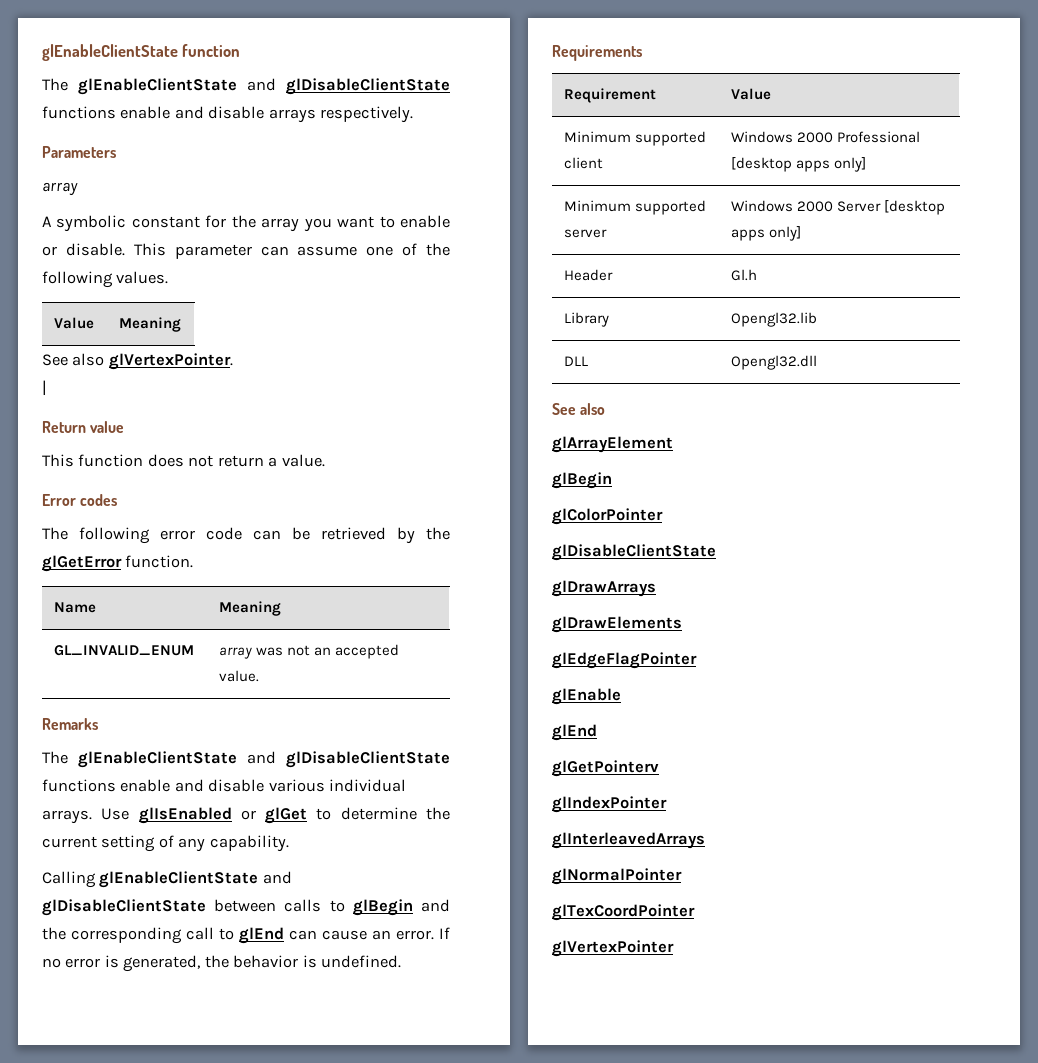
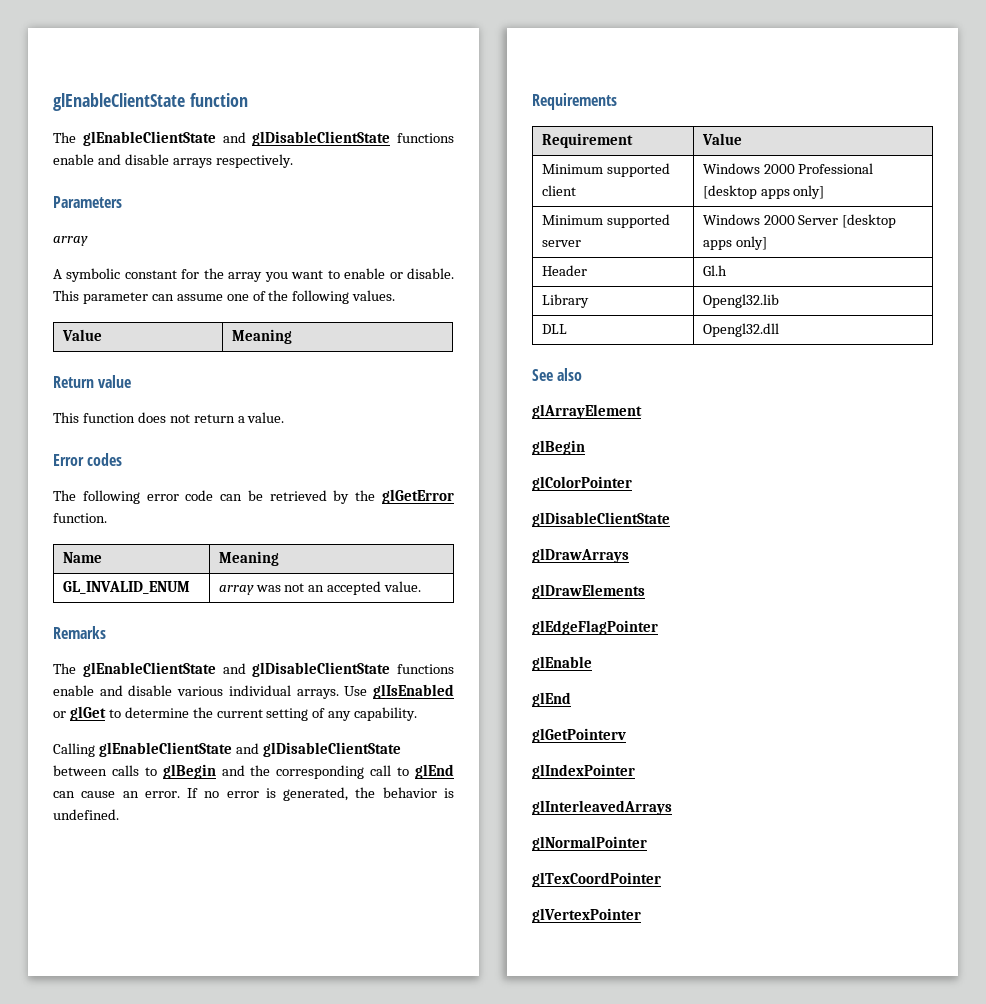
[42,353,233,370] [42,380,47,396] // See also glVertexPointer. // | -> (292, 336) none

